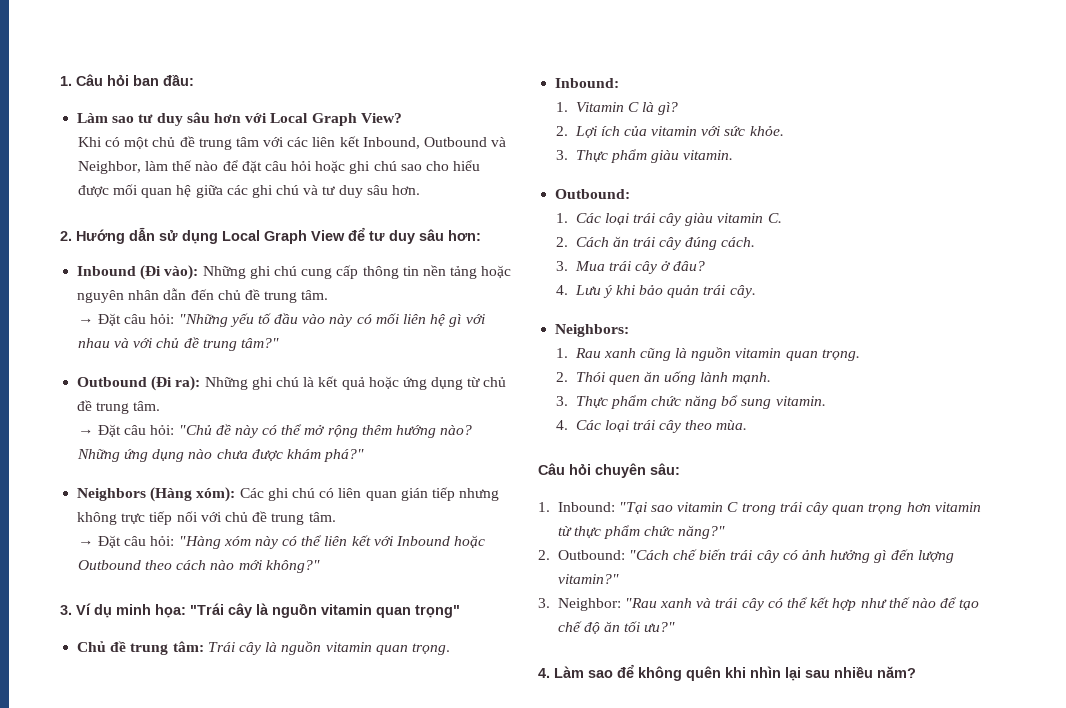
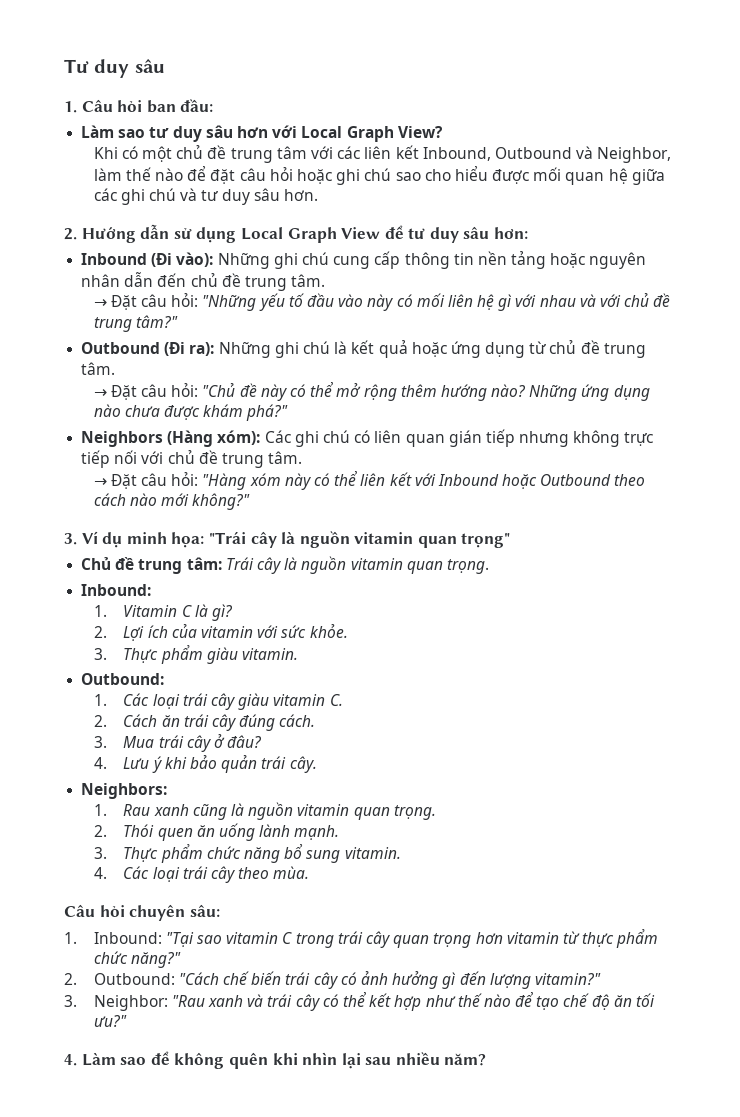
(60, 81) none -> [64,59,165,78] Tư duy sâu //

